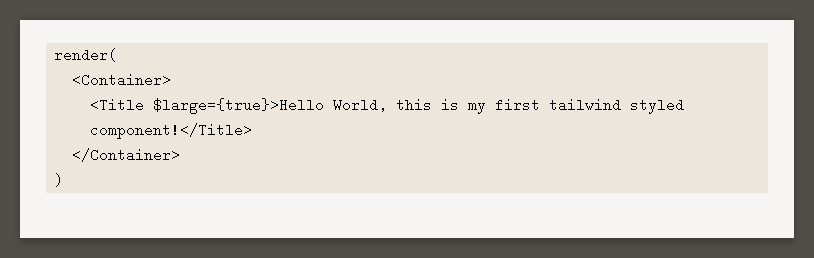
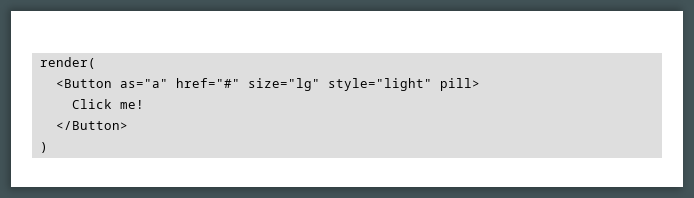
[72,73,172,87] [90,98,685,114] [90,123,253,139] [72,148,181,162] <Container> // <Title $large={true}>Hello World, this is my first tailwind styled component!</Title> // </Container> -> [56,78,481,91] [72,99,145,109] [56,121,129,130] <Button as="a" href="#" size="lg" style="light" pill> // Click me! // </Button>

